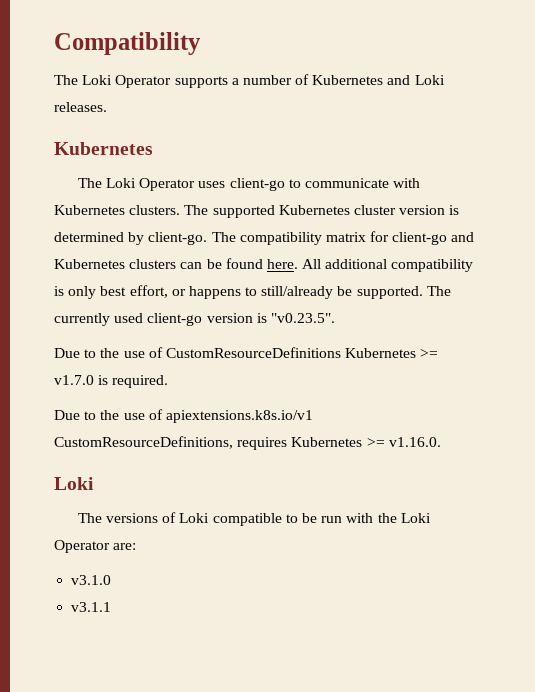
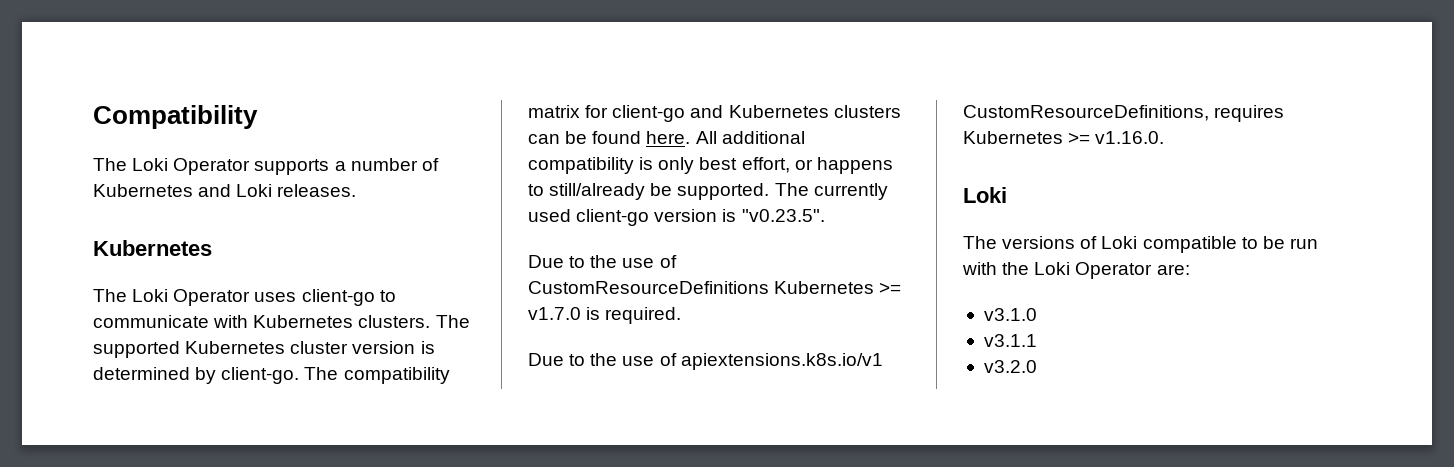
(112, 607) none -> [983,360,1037,373] // v3.2.0

